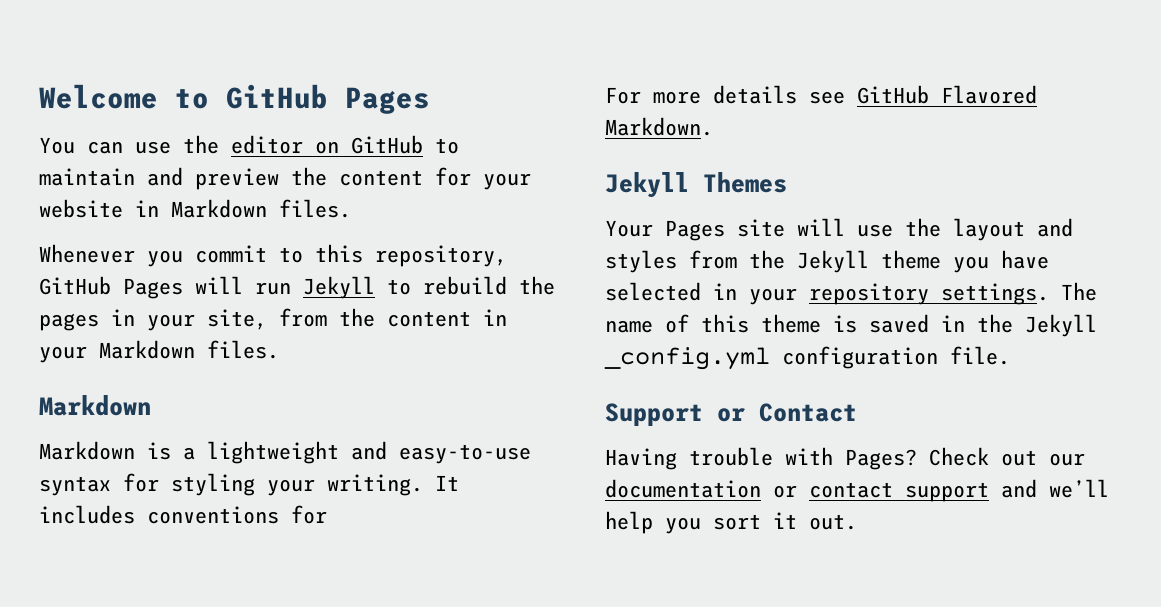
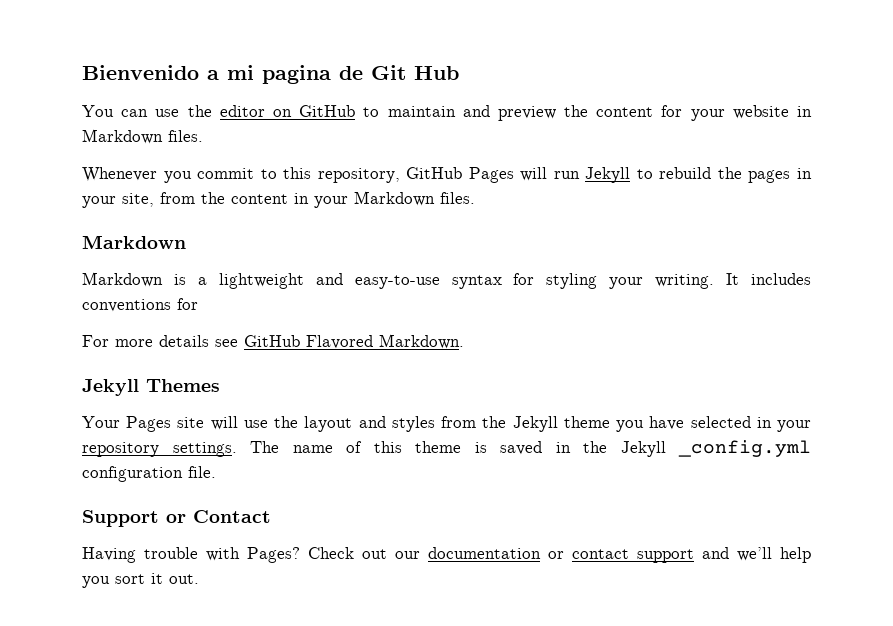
[39,84,430,114] Welcome to GitHub Pages -> [82,65,459,84] Bienvenido a mi pagina de Git Hub

